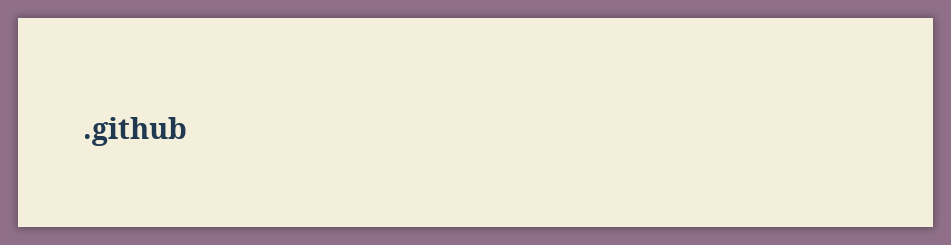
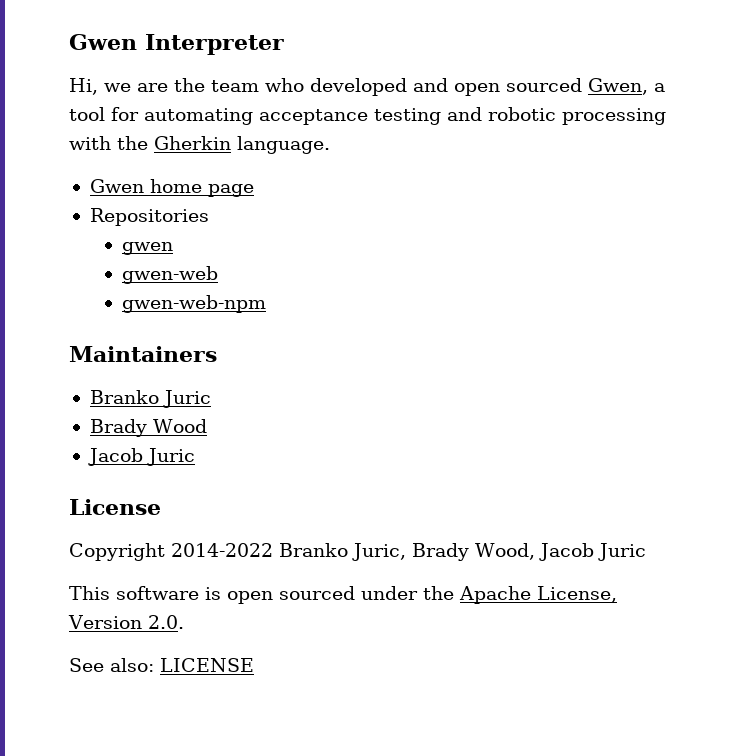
[83,117,187,146] .github -> [69,34,284,55] [69,78,665,96] [69,107,666,125] [69,136,330,154] [89,179,254,197] [89,208,209,226] [122,242,174,255] [122,266,219,284] [122,295,267,313] [69,346,217,362] [89,390,211,408] [89,419,207,437] [87,448,195,466] [69,499,161,515] [69,543,646,561] [69,586,617,604] [68,615,184,629] [69,658,254,672] Gwen Interpreter // Hi, we are the team who developed and open sourced Gwen, a tool for automating acceptance testing and robotic processing with the Gherkin language. // Gwen home page // Repositories // gwen // gwen-web // gwen-web-npm // Maintainers // Branko Juric // Brady Wood // Jacob Juric // License // Copyright 2014-2022 Branko Juric, Brady Wood, Jacob Juric // This software is open sourced under the Apache License, Version 2.0. // See also: LICENSE

